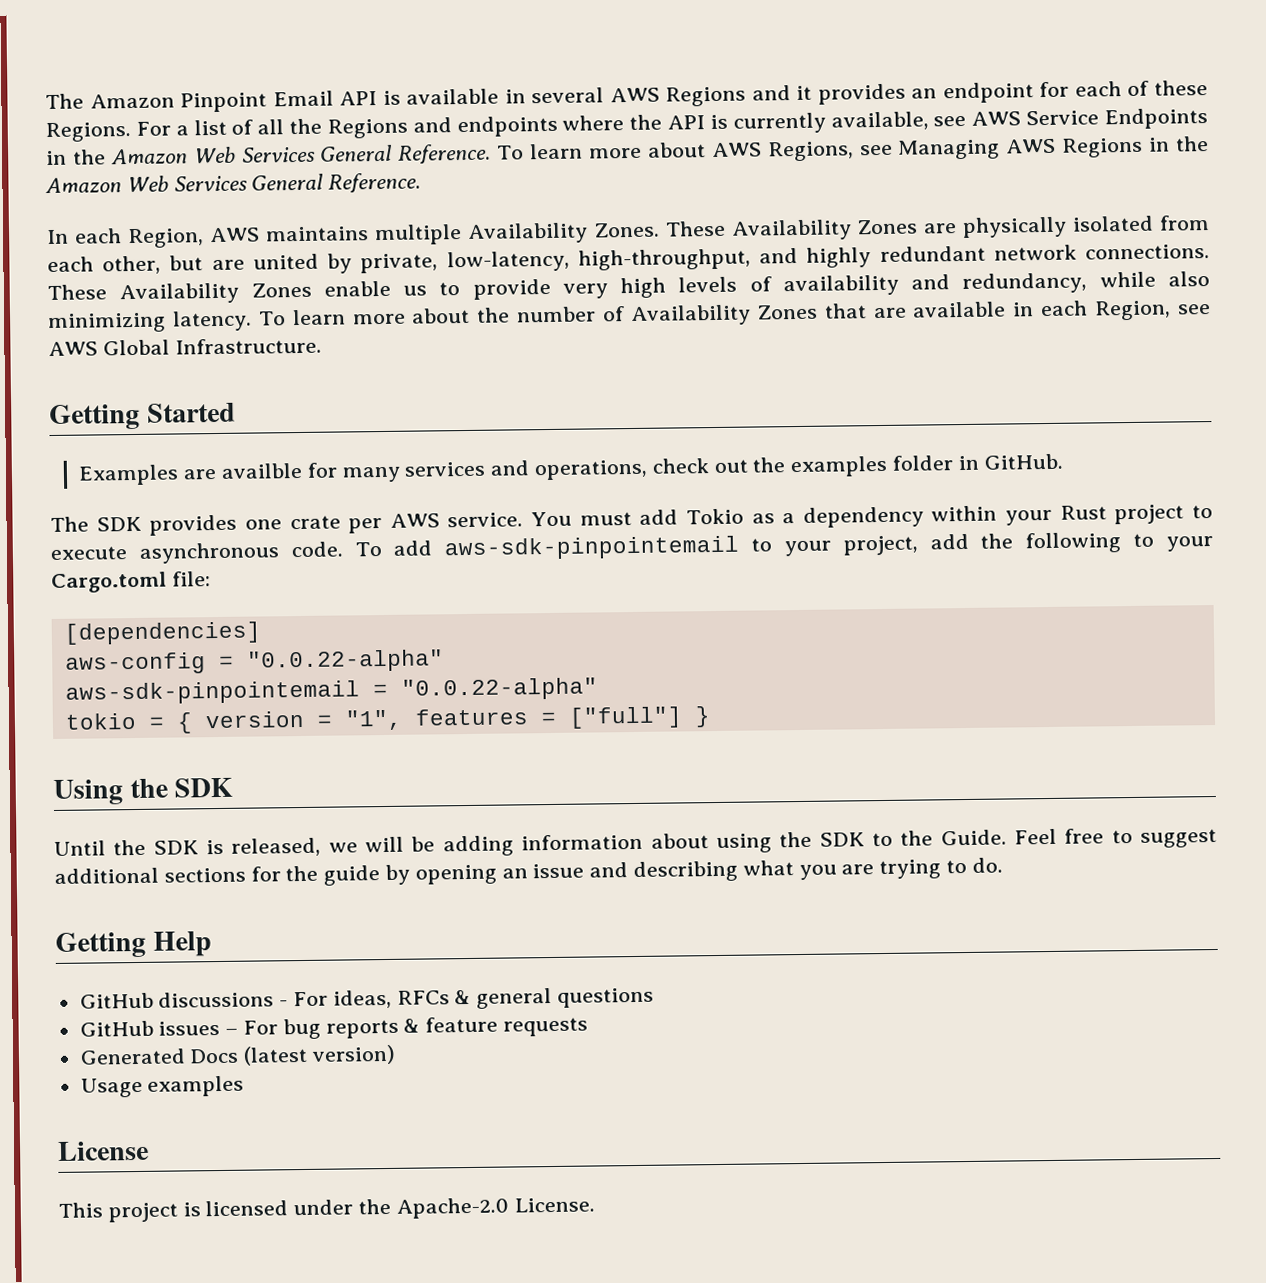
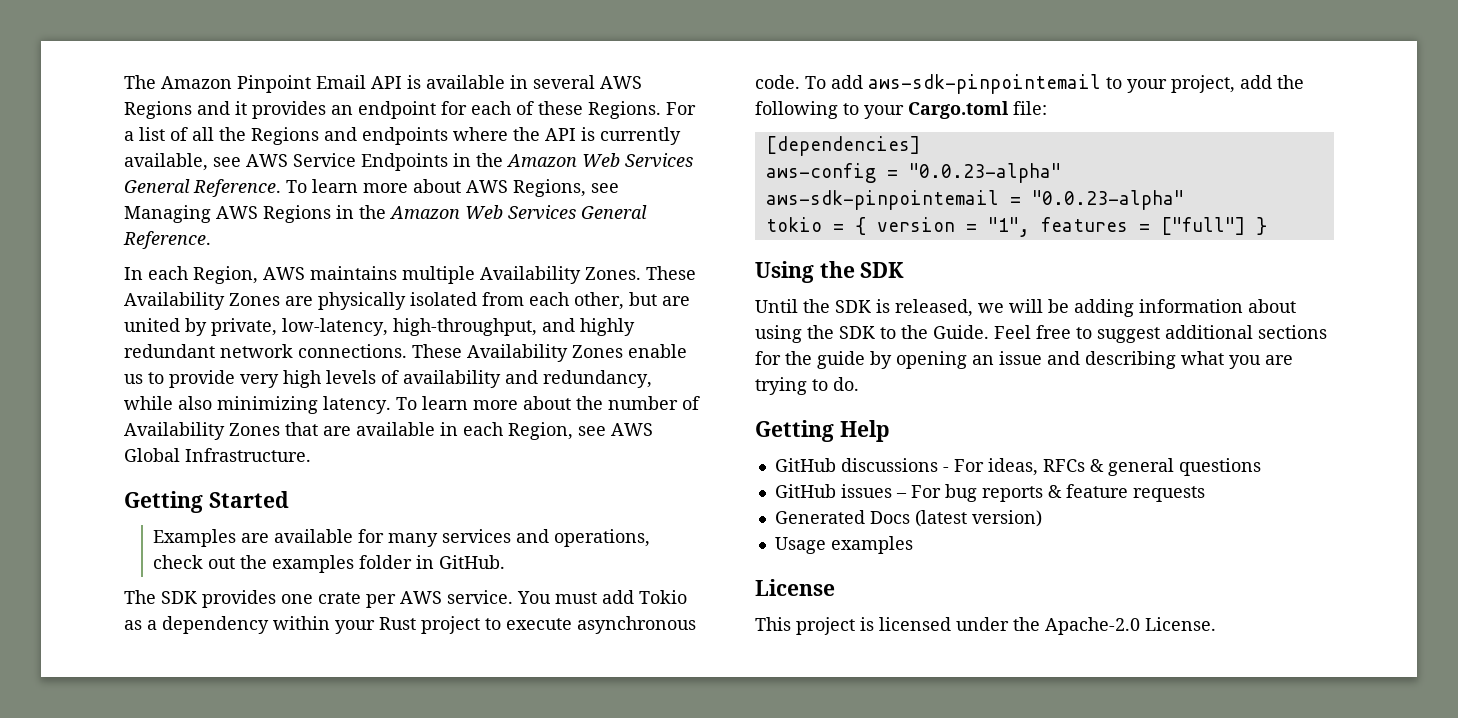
[220,462,303,479] availble -> [274,529,354,543] available
[246,649,444,673] "0.0.22-alpha" -> [908,163,1061,183] "0.0.23-alpha"
[400,677,598,701] "0.0.22-alpha" -> [1031,190,1184,210] "0.0.23-alpha"

